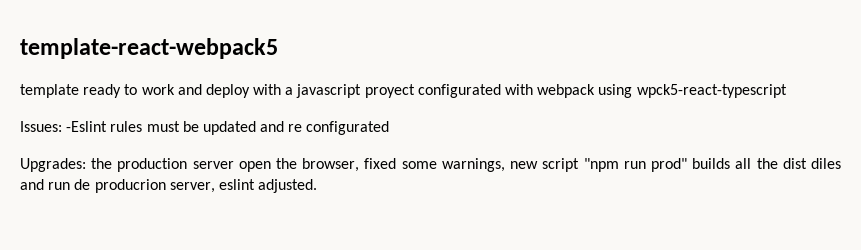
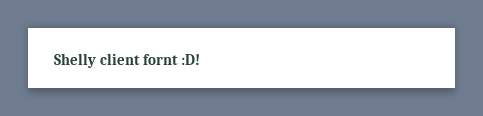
[20,38,278,59] [20,84,787,98] [20,121,390,135] [20,158,842,172] [20,179,318,193] template-react-webpack5 // template ready to work and deploy with a javascript proyect configurated with webpack using wpck5-react-typescript // Issues: -Eslint rules must be updated and re configurated // Upgrades: the production server open the browser, fixed some warnings, new script "npm run prod" builds all the dist diles and run de producrion server, eslint adjusted. -> [54,53,201,68] Shelly client fornt :D!

